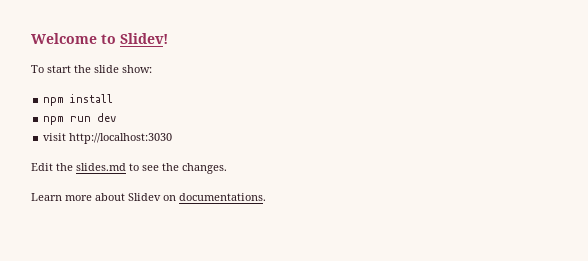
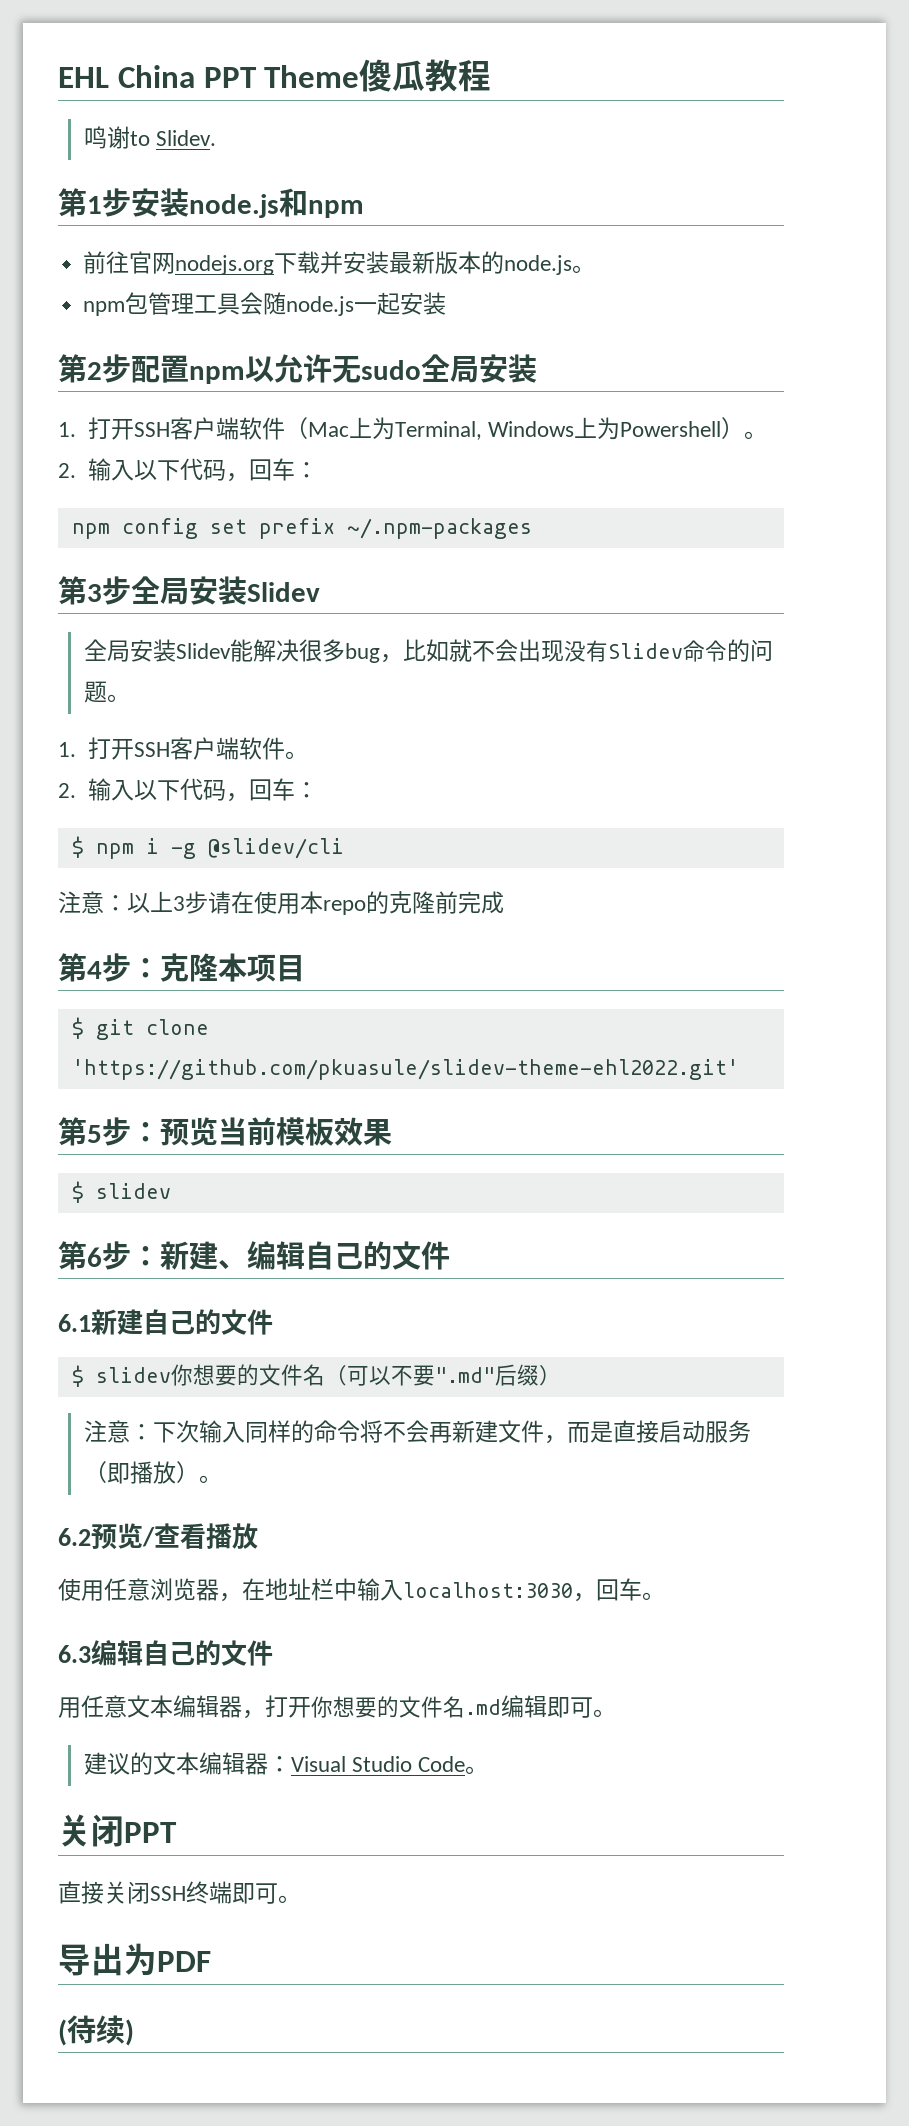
[31,33,168,44] [31,65,152,73] [43,94,114,106] [43,113,117,125] [43,133,173,144] [31,163,227,174] [31,193,266,201] Welcome to Slidev! // To start the slide show: // npm install // npm run dev // visit http://localhost:3030 // Edit the slides.md to see the changes. // Learn more about Slidev on documentations. -> [58,59,492,92] [83,126,216,149] [58,188,364,218] [83,251,596,275] [83,292,447,316] [58,354,537,384] [58,417,767,440] [58,458,318,482] [71,518,532,539] [58,576,320,605] [83,639,773,663] [83,681,130,703] [58,737,308,760] [58,778,318,802] [71,836,344,859] [58,891,504,915] [58,953,305,982] [71,1017,209,1040] [71,1059,739,1080] [58,1117,392,1146] [71,1181,171,1203] [58,1241,450,1270] [58,1309,273,1335] [71,1364,561,1387] [83,1420,751,1444] [83,1461,222,1484] [58,1523,258,1550] [58,1578,665,1602] [58,1640,273,1666] [58,1695,616,1719] [83,1752,489,1775] [58,1814,177,1847] [58,1881,301,1904] [58,1943,211,1976] [58,2015,134,2046] EHL China PPT Theme傻瓜教程 // 鸣谢to Slidev. // 第1步安装node.js和npm // 前往官网nodejs.org下载并安装最新版本的node.js。 // npm包管理工具会随node.js一起安装 // 第2步配置npm以允许无sudo全局安装 // 1.打开SSH客户端软件（Mac上为Terminal, Windows上为Powershell）。 // 2.输入以下代码，回车： // npm config set prefix ~/.npm-packages // 第3步全局安装Slidev // 全局安装Slidev能解决很多bug，比如就不会出现没有Slidev命令的问题。 // 1.打开SSH客户端软件。 // 2.输入以下代码，回车： // $ npm i -g @slidev/cli // 注意：以上3步请在使用本repo的克隆前完成 // 第4步：克隆本项目 // $ git clone 'https://github.com/pkuasule/slidev-theme-ehl2022.git' // 第5步：预览当前模板效果 // $ slidev // 第6步：新建、编辑自己的文件 // 6.1新建自己的文件 // $ slidev你想要的文件名（可以不要".md"后缀） // 注意：下次输入同样的命令将不会再新建文件，而是直接启动服务（即播放）。 // 6.2预览/查看播放 // 使用任意浏览器，在地址栏中输入localhost:3030，回车。 // 6.3编辑自己的文件 // 用任意文本编辑器，打开你想要的文件名.md编辑即可。 // 建议的文本编辑器：Visual Studio Code。 // 关闭PPT // 直接关闭SSH终端即可。 // 导出为PDF // (待续)

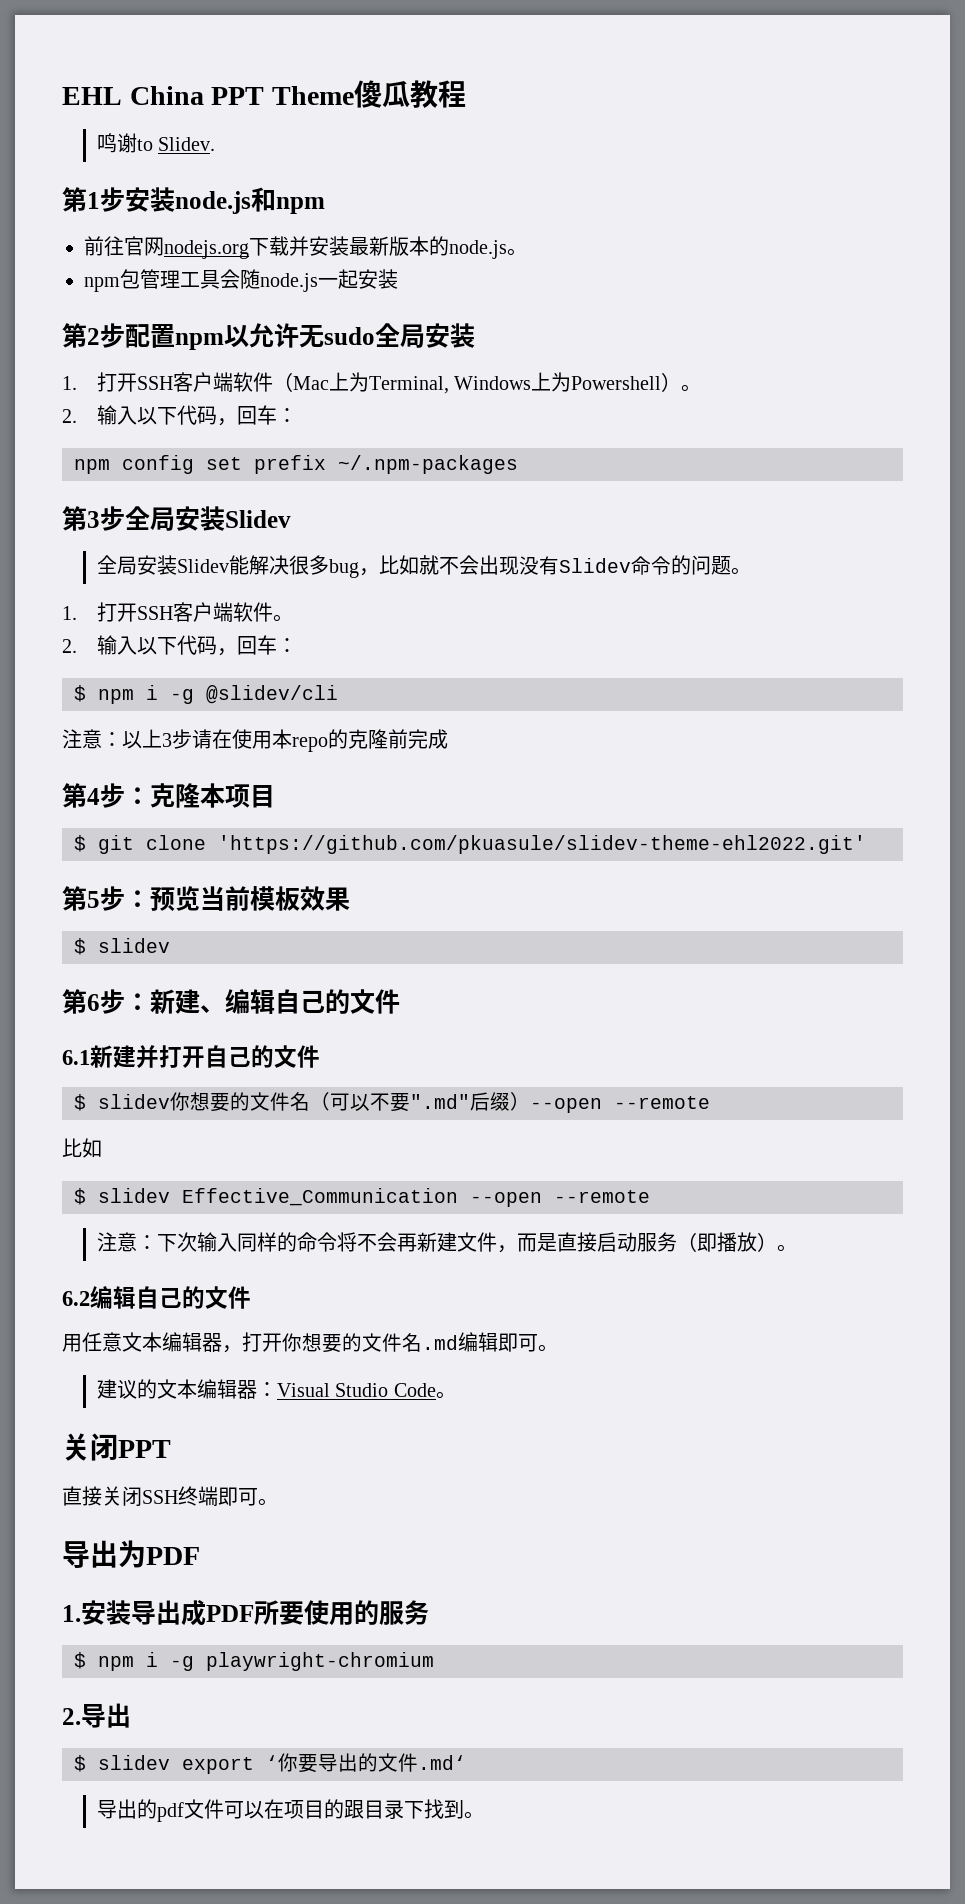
(143, 1322) none -> [136,1045,205,1069] 并打开
(561, 1375) none -> [530,1096,710,1113] [62,1138,102,1158] [74,1188,650,1207] --open --remote // 比如 // $ slidev Effective_Communication --open --remote
[91,1523,258,1550] [58,1578,665,1602] [58,1645,91,1663] 预览/查看播放 // 使用任意浏览器，在地址栏中输入localhost:3030，回车。 // 6.3 -> (90, 1298) none
[58,2015,134,2046] (待续) -> [62,1600,429,1626] [74,1652,434,1671] [62,1703,131,1728] [74,1753,466,1774] [96,1799,484,1822] 1.安装导出成PDF所要使用的服务 // $ npm i -g playwright-chromium // 2.导出 // $ slidev export ‘你要导出的文件.md‘ // 导出的pdf文件可以在项目的跟目录下找到。

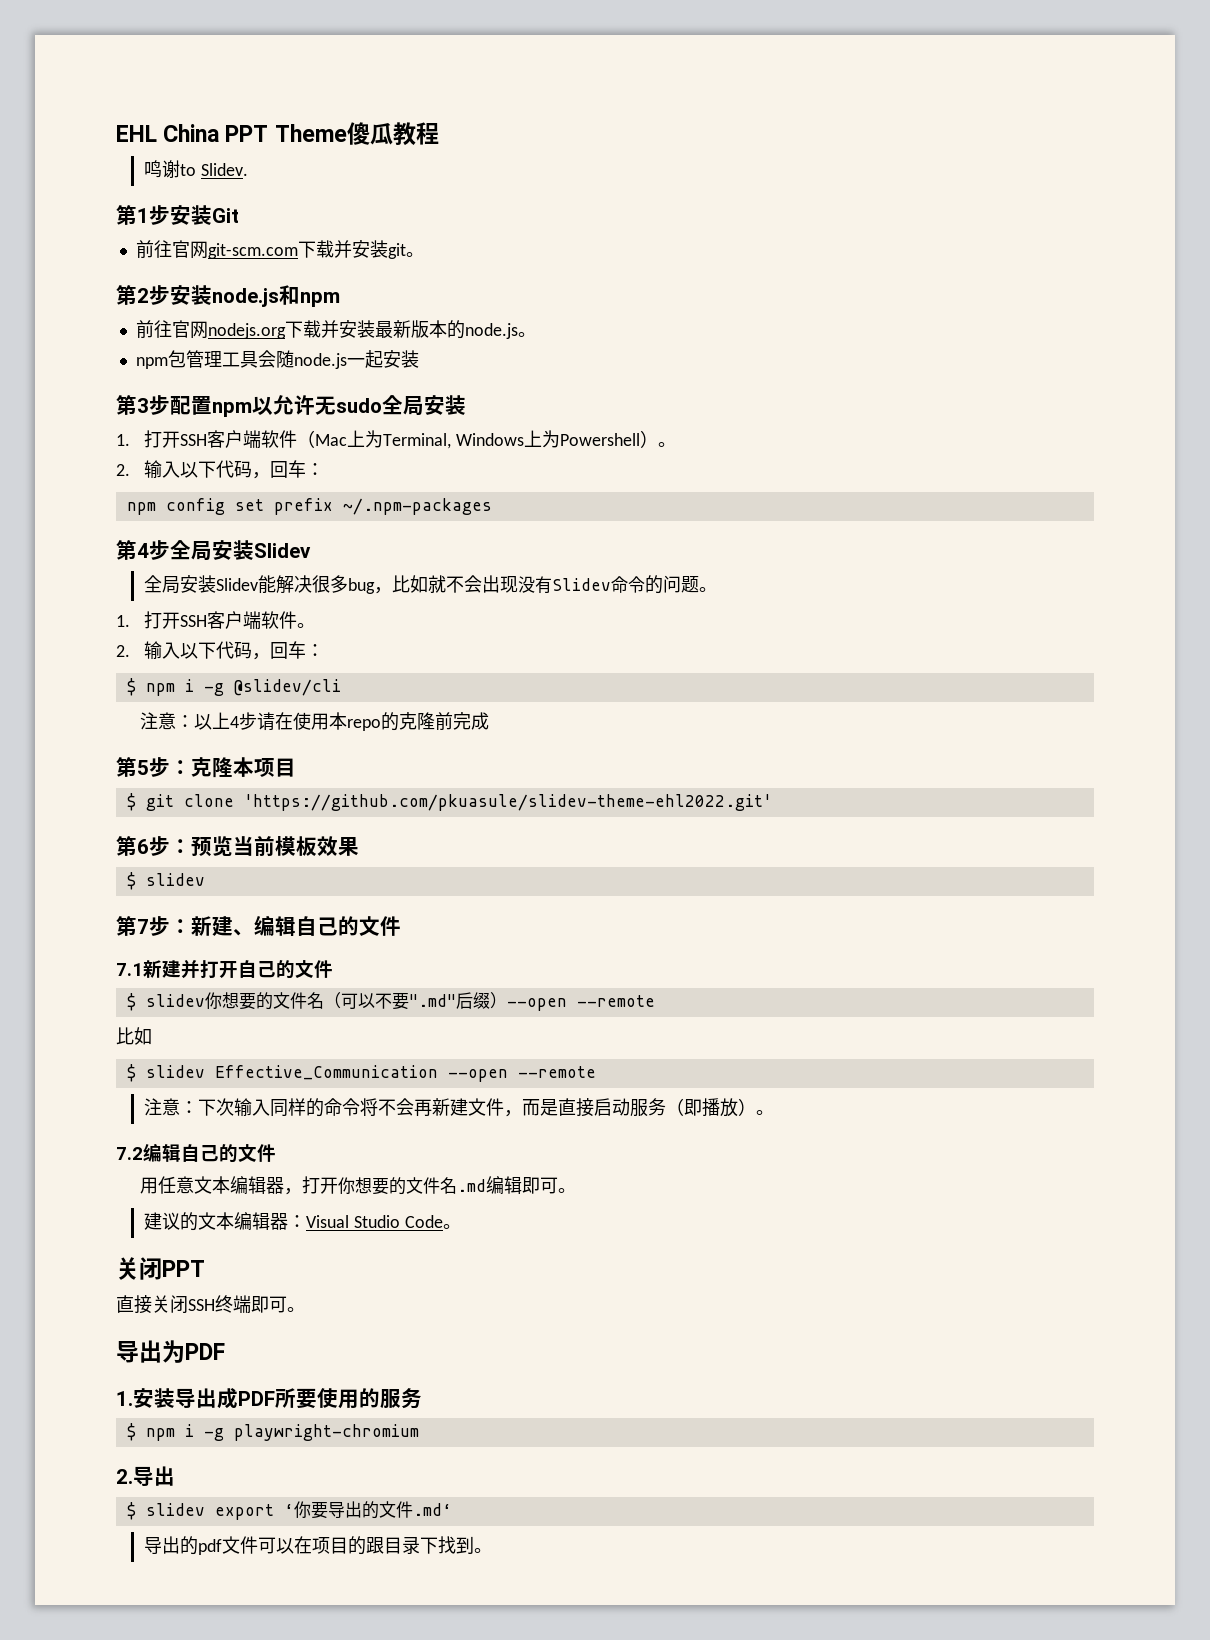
(175, 199) none -> [212,208,239,223] [135,240,424,259] [116,285,212,305] Git // 前往官网git-scm.com下载并安装git。 // 第2步安装
[87,328,100,345] 2 -> [137,398,149,413] 3
[87,511,100,528] 3 -> [137,543,149,558] 4
[162,733,172,747] 3 -> [229,716,239,728] 4
[87,788,100,805] 4 -> [137,760,149,775] 5
[87,891,100,908] 5 -> [137,839,149,854] 6
[87,994,100,1011] 6 -> [137,919,149,934] 7
[62,1050,90,1065] 6.1 -> [116,963,143,976] 7.1
[62,1291,90,1306] 6.2 -> [116,1147,143,1160] 7.2

